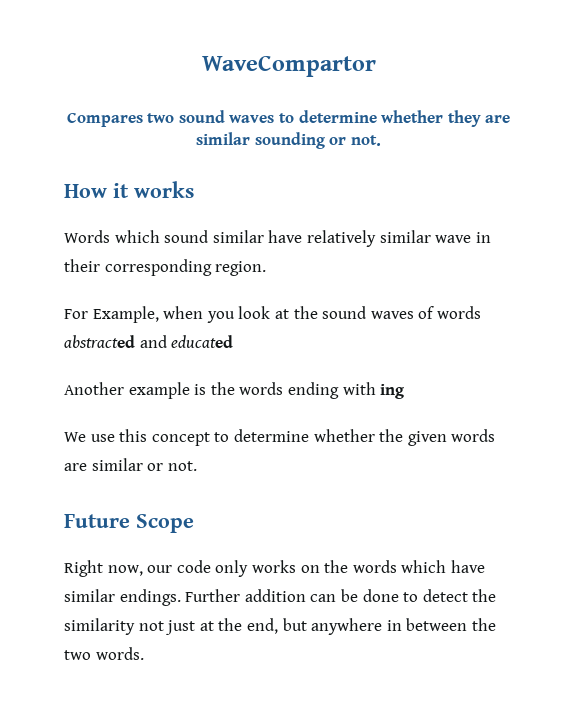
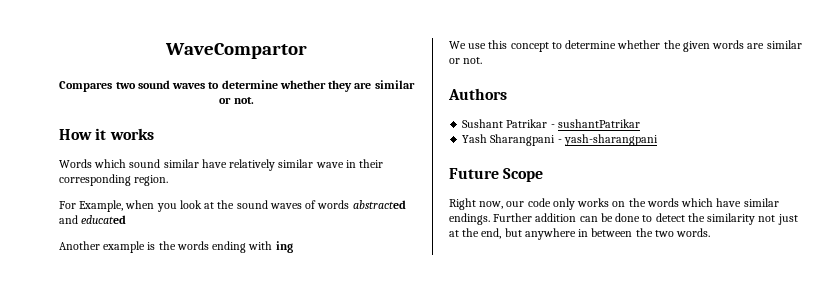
[254,132,325,149] sounding -> (415, 84) none
(197, 466) none -> [448,88,507,100] [462,119,640,128] [462,134,658,146] // Authors // Sushant Patrikar - sushantPatrikar // Yash Sharangpani - yash-sharangpani

